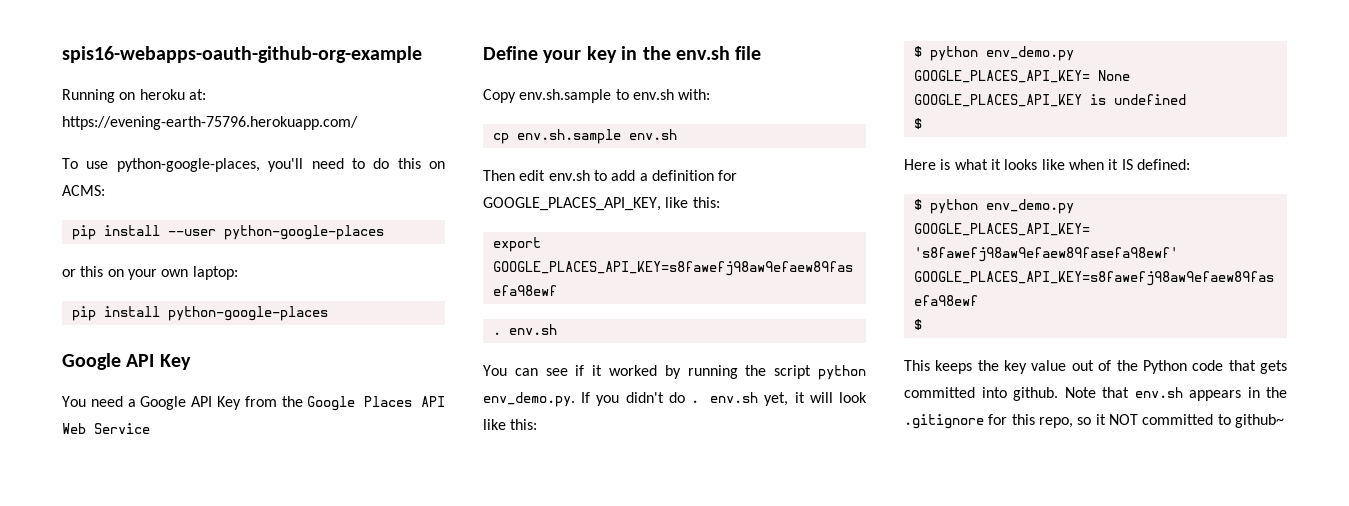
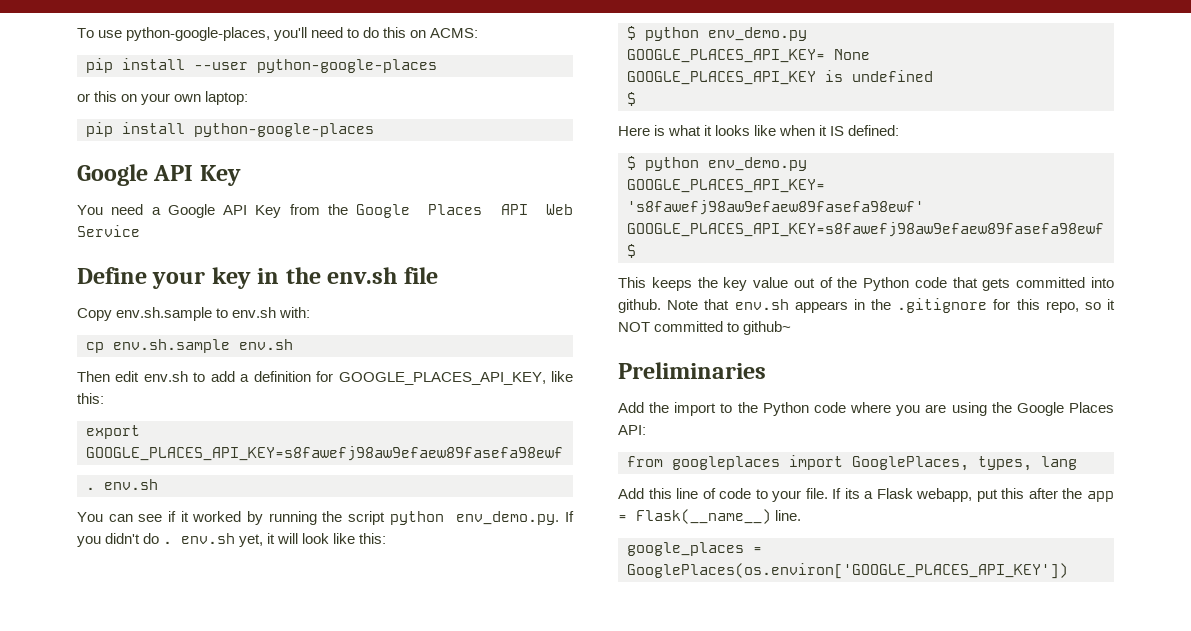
[62,46,422,63] [62,89,206,103] [62,116,358,130] spis16-webapps-oauth-github-org-example // Running on heroku at: https://evening-earth-75796.herokuapp.com/ // -> (77, 33) none
(1284, 421) none -> [618,362,766,379] [618,402,1114,416] [618,425,646,435] [627,455,1077,471] [618,488,1114,502] [618,509,802,524] [627,542,762,556] [627,563,1068,579] // Preliminaries // Add the import to the Python code where you are using the Google Places API: // from googleplaces import GooglePlaces, types, lang // Add this line of code to your file. If its a Flask webapp, put this after the app = Flask(__name__) line. // google_places = GooglePlaces(os.environ['GOOGLE_PLACES_API_KEY'])

